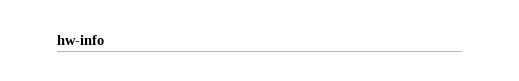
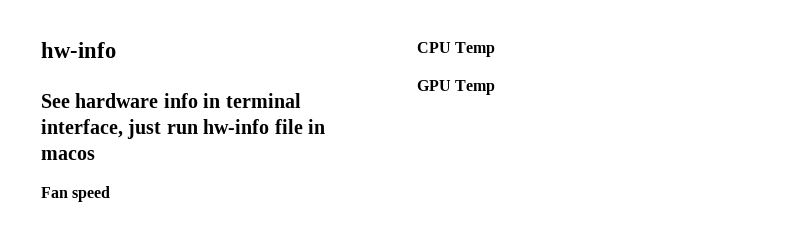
[57,35,104,45] hw-info -> [41,42,116,58] [41,93,301,108] [41,119,325,139] [41,150,95,160] [41,186,111,202] [417,42,496,57] [417,80,496,95] hw-info // See hardware info in terminal interface, just run hw-info file in macos // Fan speed // CPU Temp // GPU Temp

